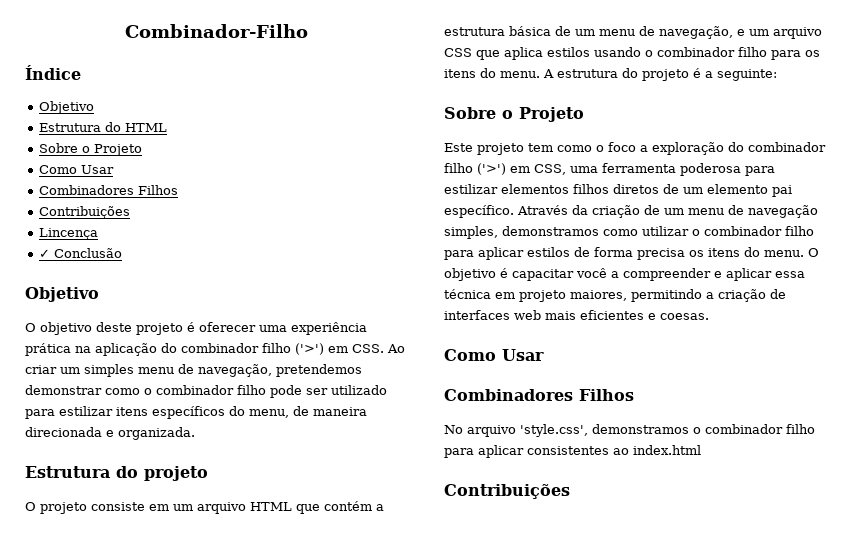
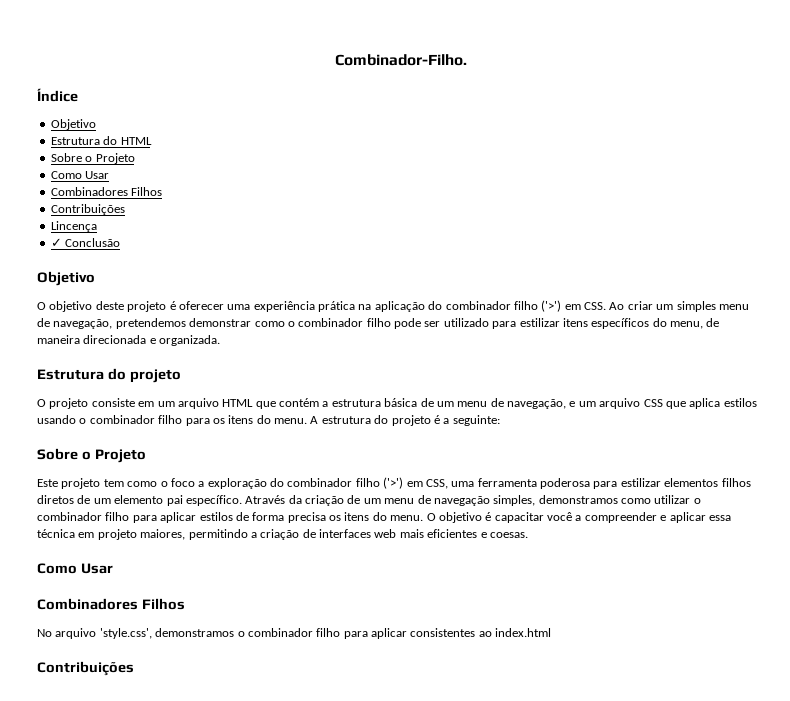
[124,24,308,38] Combinador-Filho -> [335,54,467,66] Combinador-Filho.

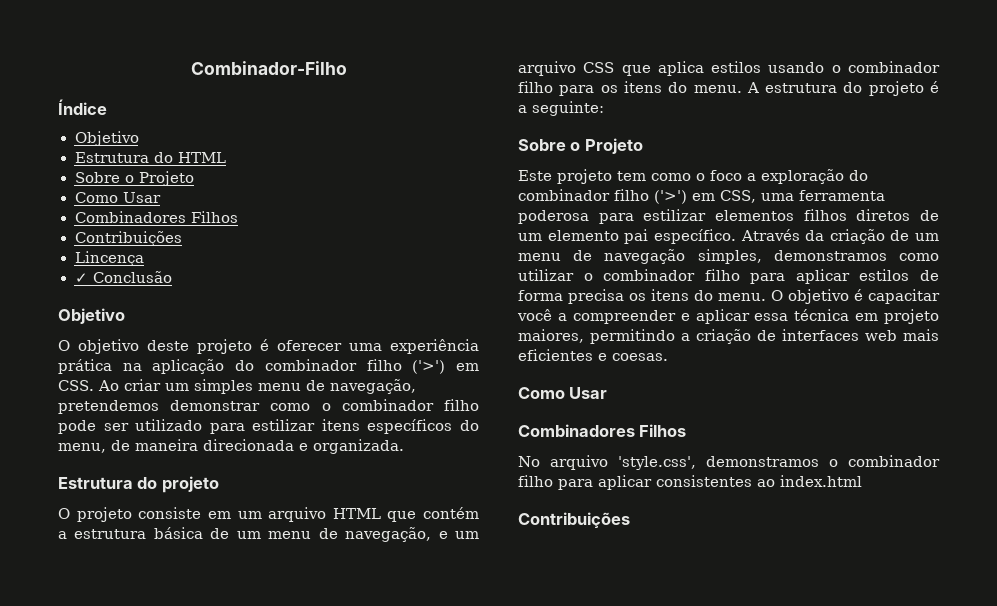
[335,54,467,66] Combinador-Filho. -> [190,61,347,75] Combinador-Filho

